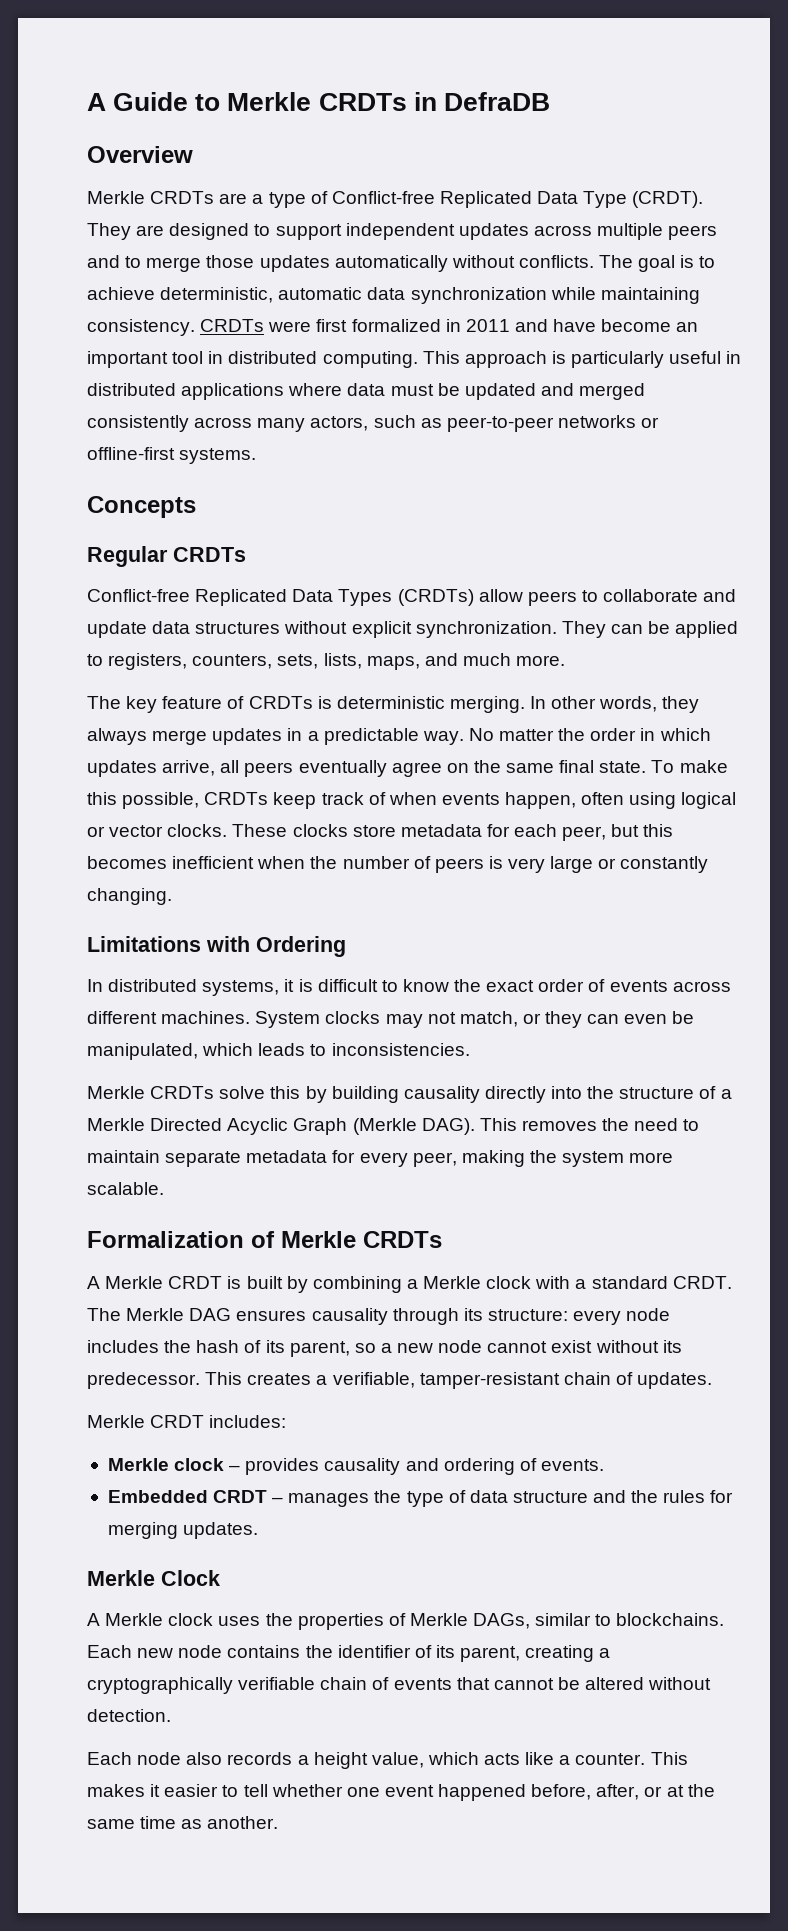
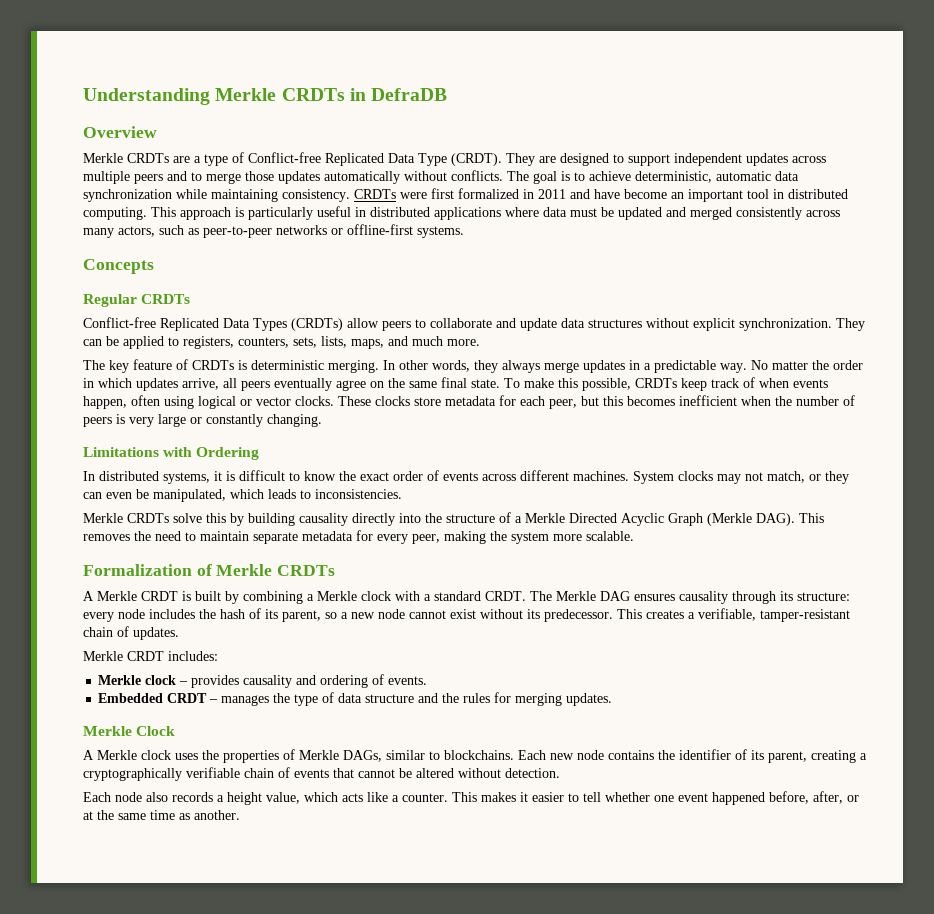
[87,92,221,111] A Guide to -> [83,88,210,105] Understanding

